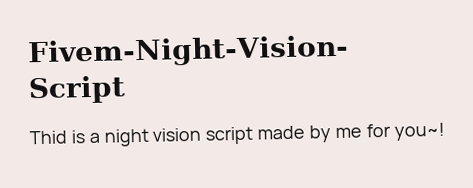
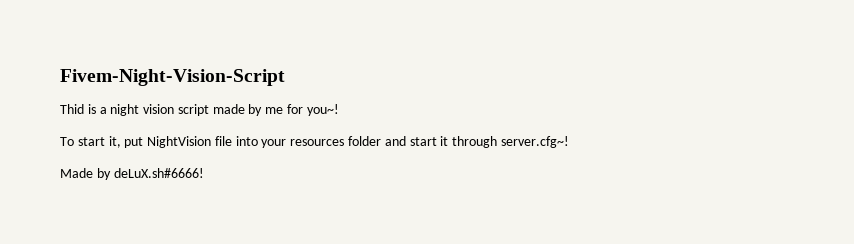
(445, 131) none -> [60,136,569,148] [60,168,204,180] // To start it, put NightVision file into your resources folder and start it through server.cfg~! // Made by deLuX.sh#6666!

